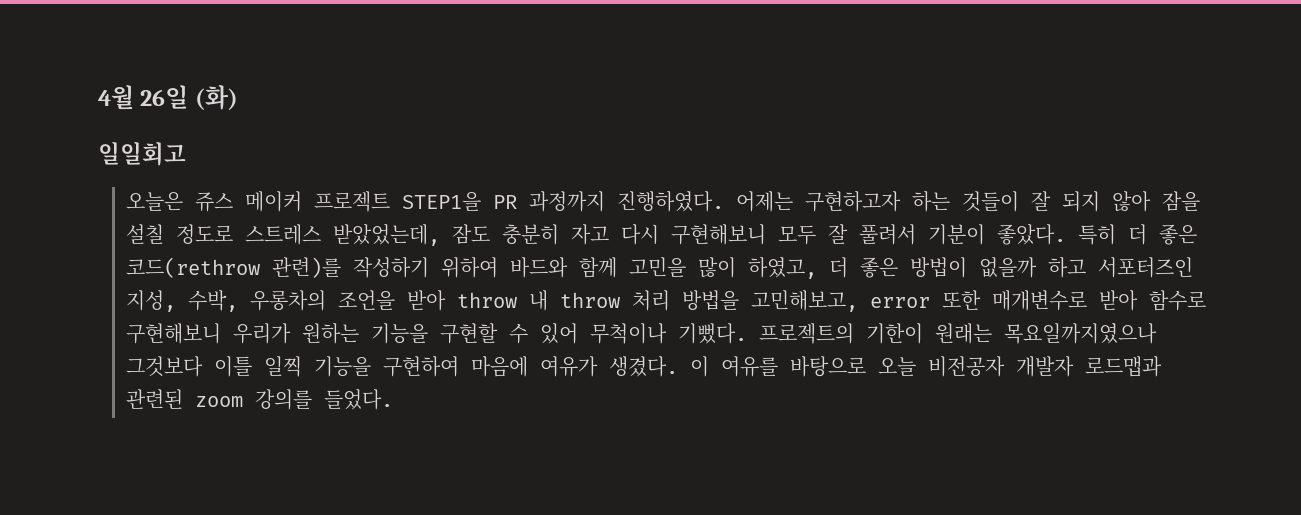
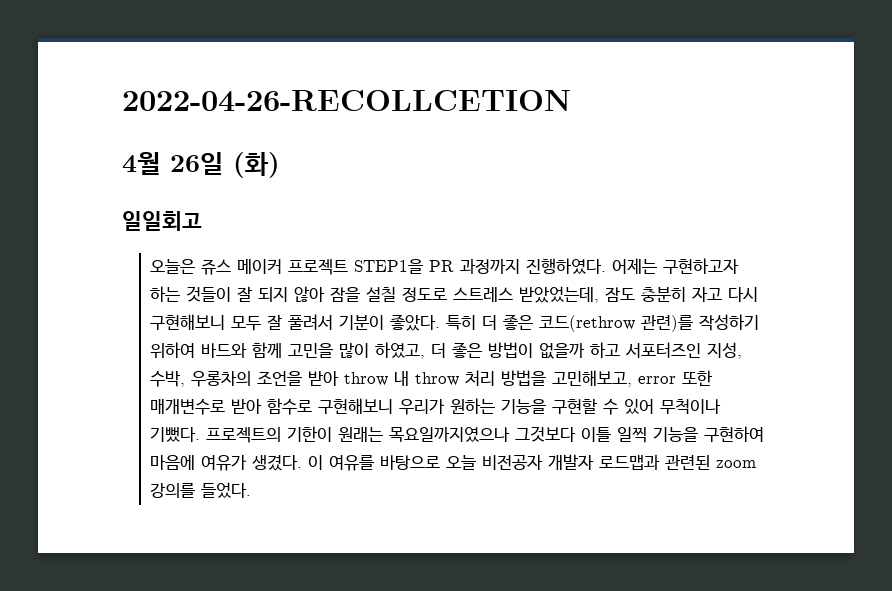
(98, 97) none -> [122,90,571,112] 2022-04-26-RECOLLCETION //

